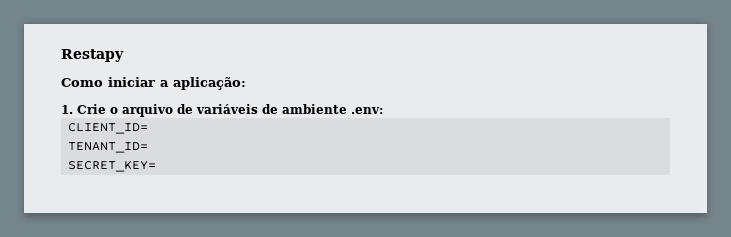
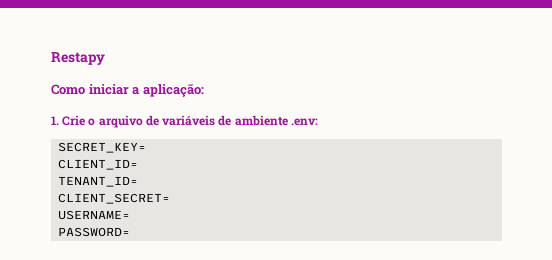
(383, 110) none -> [57,142,146,153] // SECRET_KEY=
[67,160,156,172] SECRET_KEY= -> [57,193,170,204] [57,210,130,220] [57,227,130,237] CLIENT_SECRET= // USERNAME= // PASSWORD=

